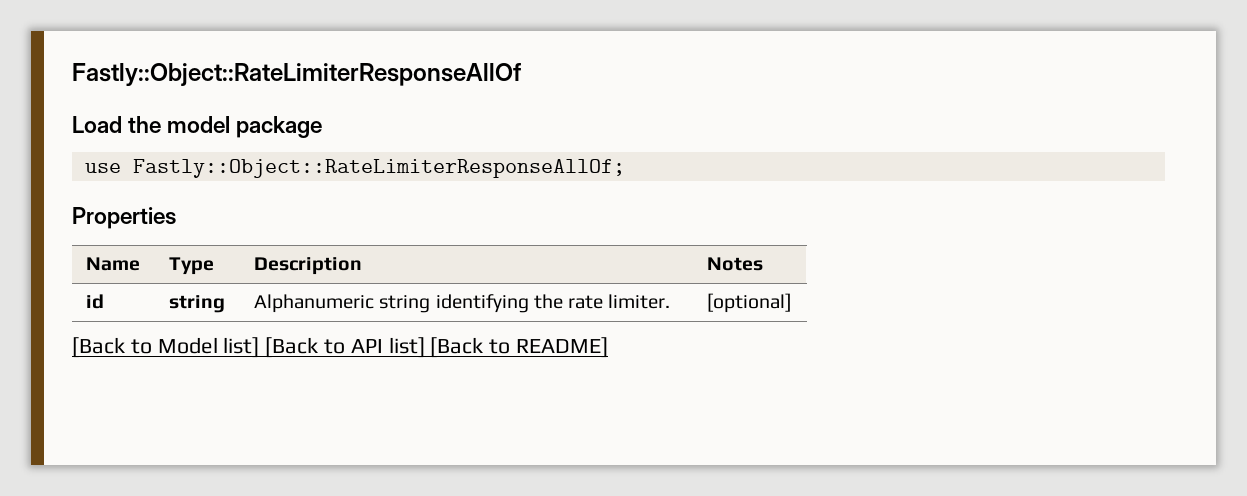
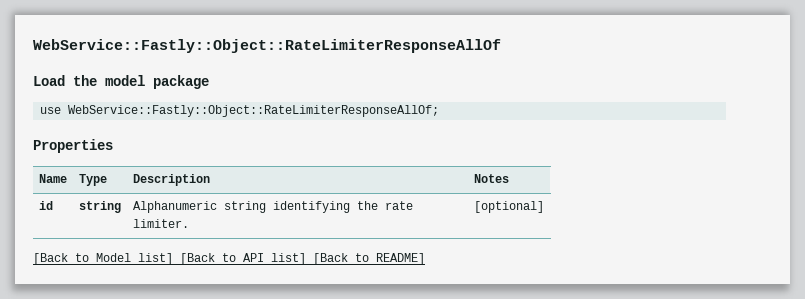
[72,63,521,86] Fastly::Object::RateLimiterResponseAllOf -> [33,39,501,53] WebService::Fastly::Object::RateLimiterResponseAllOf
[132,159,625,178] Fastly::Object::RateLimiterResponseAllOf; -> [68,105,440,117] WebService::Fastly::Object::RateLimiterResponseAllOf;

